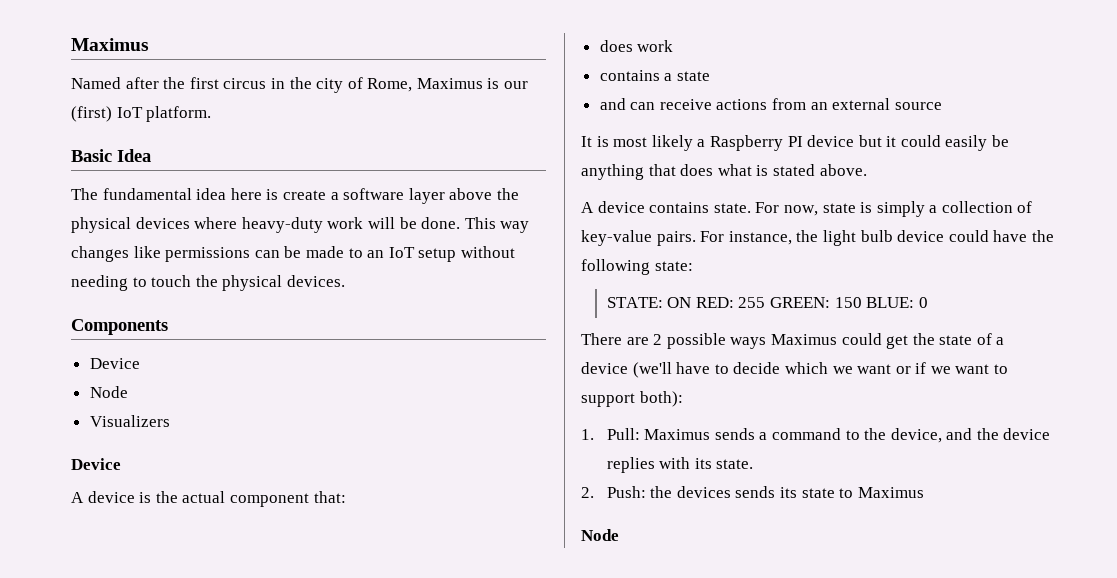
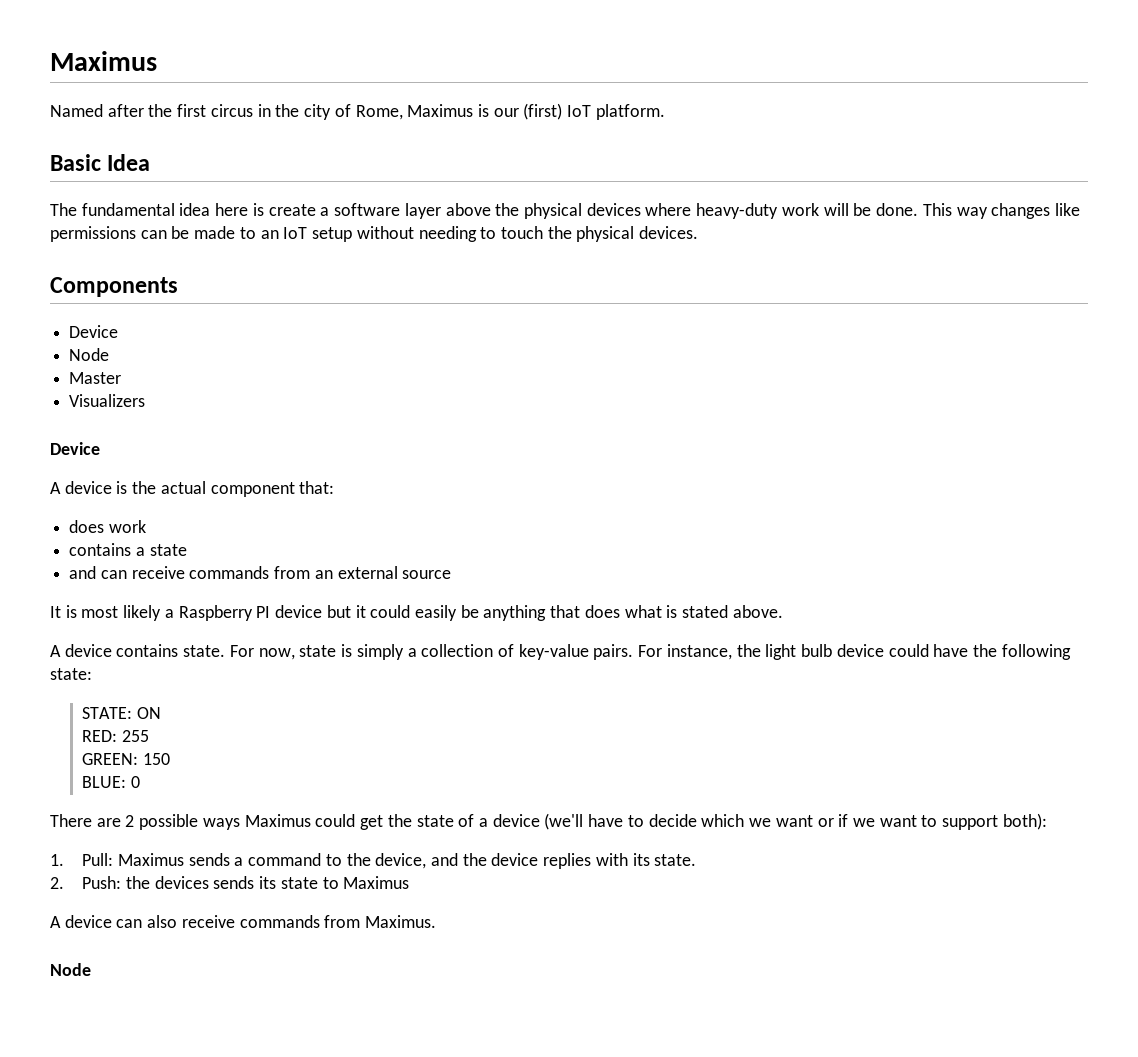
(128, 392) none -> [69,372,122,384] // Master
[716,99,768,110] actions -> [189,566,270,579] commands
(692, 302) none -> (161, 713) //
(766, 302) none -> (149, 736) //
(862, 302) none -> (170, 759) //
(924, 492) none -> [50,915,437,928] // A device can also receive commands from Maximus.

